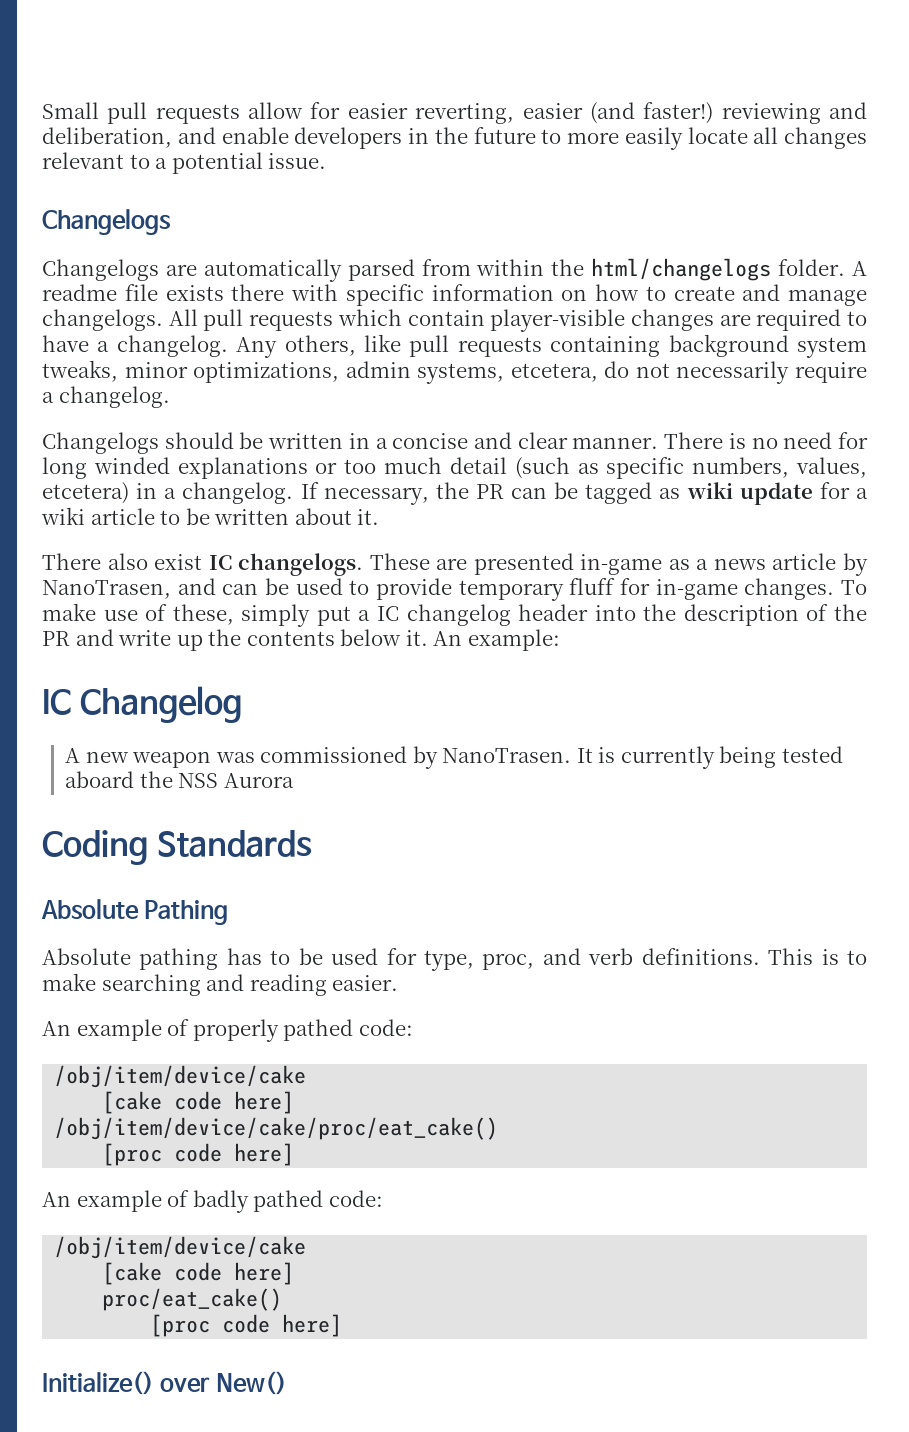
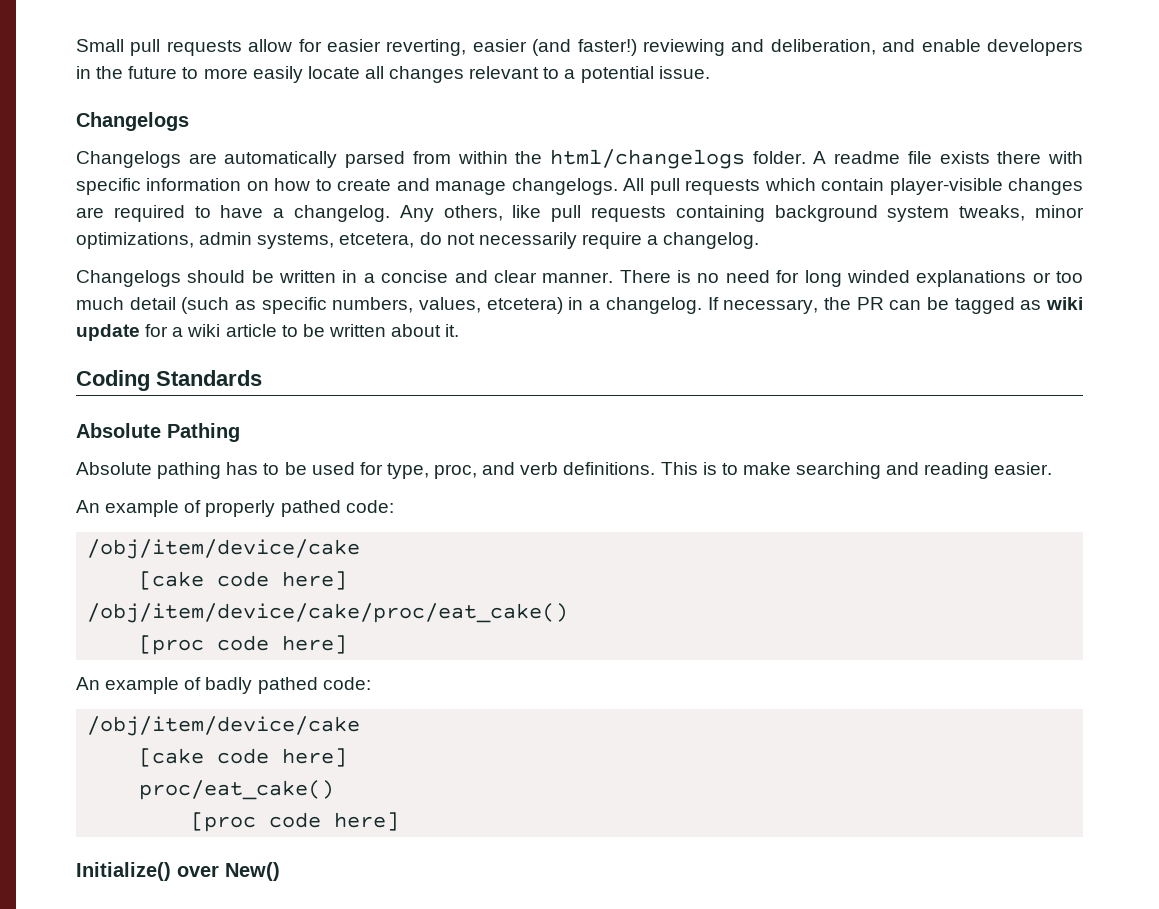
[42,553,869,576] [42,578,867,601] [42,603,867,627] [42,629,560,651] [42,686,242,723] [65,746,843,769] [65,771,294,788] // There also exist IC changelogs. These are presented in-game as a news article by NanoTrasen, and can be used to provide temporary fluff for in-game changes. To make use of these, simply put a IC changelog header into the description of the PR and write up the contents below it. An example: // IC Changelog // A new weapon was commissioned by NanoTrasen. It is currently being tested aboard the NSS Aurora -> (460, 330) none

